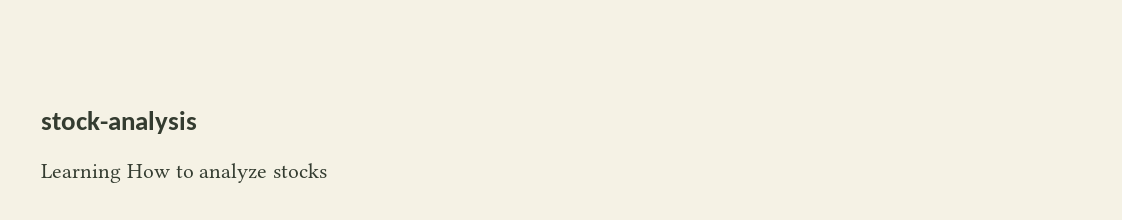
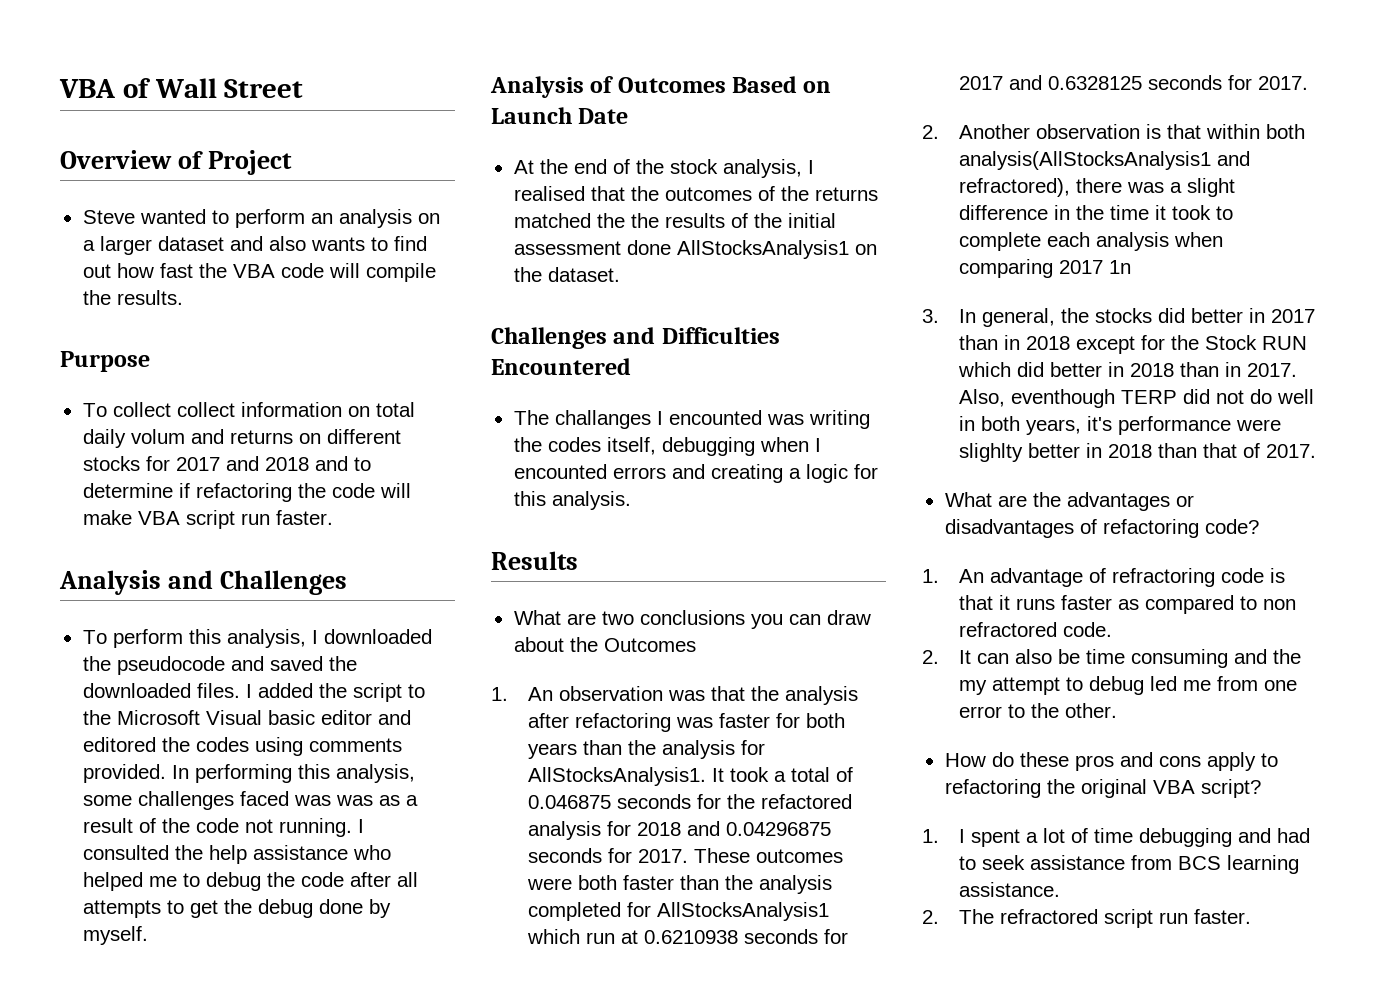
[41,111,197,134] [41,163,328,183] stock-analysis // Learning How to analyze stocks -> [59,78,304,98] [60,150,293,175] [82,209,440,228] [82,236,427,255] [82,263,436,282] [82,290,183,305] [60,351,150,372] [82,402,415,417] [82,429,401,448] [82,456,371,471] [82,483,411,502] [82,510,333,529] [59,570,348,595] [82,629,432,648] [82,656,357,675] [82,683,425,702] [82,710,411,725] [82,737,402,756] [82,764,415,783] [82,791,418,810] [82,818,364,837] [82,845,391,864] [82,872,418,891] [82,899,391,918] [82,926,148,945] [490,76,832,98] [491,107,629,124] [513,159,814,178] [513,186,878,201] [513,213,836,228] [513,240,877,259] [513,267,620,282] [491,327,780,349] [491,358,631,375] [513,410,870,429] [513,437,821,456] [513,464,878,483] [513,491,631,510] [491,551,578,570] [513,610,871,629] [513,637,696,652] [491,686,859,705] [528,713,846,732] [528,740,766,759] [528,767,854,786] [528,794,853,809] [528,821,832,840] [528,848,844,863] [527,875,833,894] [528,902,830,921] [527,929,849,944] [959,75,1309,90] [922,124,1306,139] [959,151,1251,170] [959,178,1236,197] [959,205,1234,220] [959,232,1224,251] [959,259,1132,278] [922,308,1316,327] [959,335,1308,354] [958,362,1298,377] [959,389,1315,408] [959,416,1282,435] [959,443,1317,462] [944,492,1194,511] [944,519,1259,538] [922,568,1286,587] [959,595,1297,614] [959,622,1113,637] [922,649,1302,668] [959,676,1298,695] [959,703,1118,718] [944,752,1278,771] [944,779,1261,798] [922,828,1311,847] [959,855,1300,874] [959,882,1061,897] [922,909,1252,928] VBA of Wall Street // Overview of Project // Steve wanted to perform an analysis on a larger dataset and also wants to find out how fast the VBA code will compile the results. // Purpose // To collect collect information on total daily volum and returns on different stocks for 2017 and 2018 and to determine if refactoring the code will make VBA script run faster. // Analysis and Challenges // To perform this analysis, I downloaded the pseudocode and saved the downloaded files. I added the script to the Microsoft Visual basic editor and editored the codes using comments provided. In performing this analysis, some challenges faced was was as a result of the code not running. I consulted the help assistance who helped me to debug the code after all attempts to get the debug done by myself. // Analysis of Outcomes Based on Launch Date // At the end of the stock analysis, I realised that the outcomes of the returns matched the the results of the initial assessment done AllStocksAnalysis1 on the dataset. // Challenges and Difficulties Encountered // The challanges I encounted was writing the codes itself, debugging when I encounted errors and creating a logic for this analysis. // Results // What are two conclusions you can draw about the Outcomes // 1. An observation was that the analysis after refactoring was faster for both years than the analysis for AllStocksAnalysis1. It took a total of 0.046875 seconds for the refactored analysis for 2018 and 0.04296875 seconds for 2017. These outcomes were both faster than the analysis completed for AllStocksAnalysis1 which run at 0.6210938 seconds for 2017 and 0.6328125 seconds for 2017. // 2. Another observation is that within both analysis(AllStocksAnalysis1 and refractored), there was a slight difference in the time it took to complete each analysis when comparing 2017 1n // 3. In general, the stocks did better in 2017 than in 2018 except for the Stock RUN which did better in 2018 than in 2017. Also, eventhough TERP did not do well in both years, it's performance were slighlty better in 2018 than that of 2017. // What are the advantages or disadvantages of refactoring code? // 1. An advantage of refractoring code is that it runs faster as compared to non refractored code. // 2. It can also be time consuming and the my attempt to debug led me from one error to the other. // How do these pros and cons apply to refactoring the original VBA script? // 1. I spent a lot of time debugging and had to seek assistance from BCS learning assistance. // 2. The refractored script run faster.

